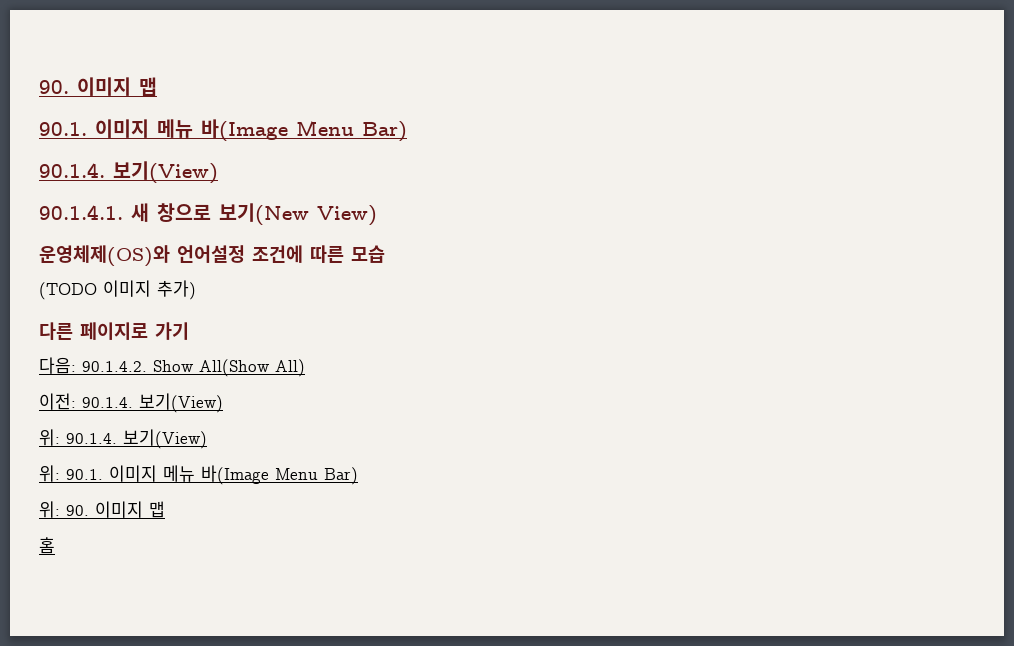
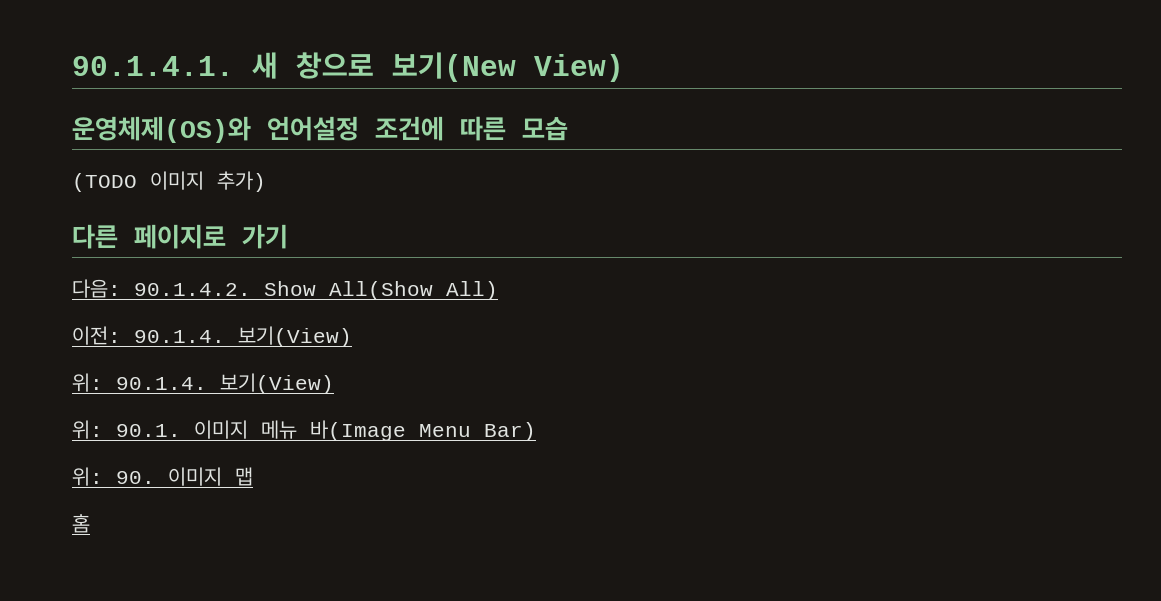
[39,77,157,96] [39,119,407,142] [39,161,218,184] 90. 이미지 맵 // 90.1. 이미지 메뉴 바(Image Menu Bar) // 90.1.4. 보기(View) // -> (72, 66) none

